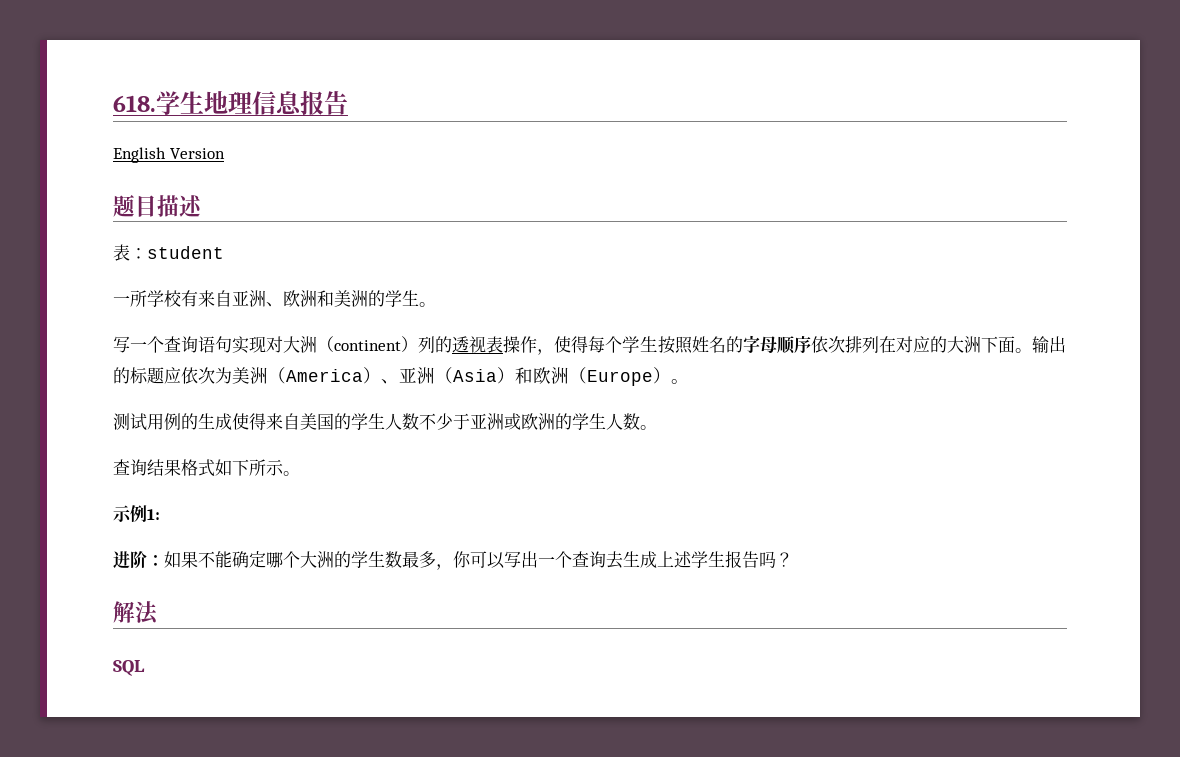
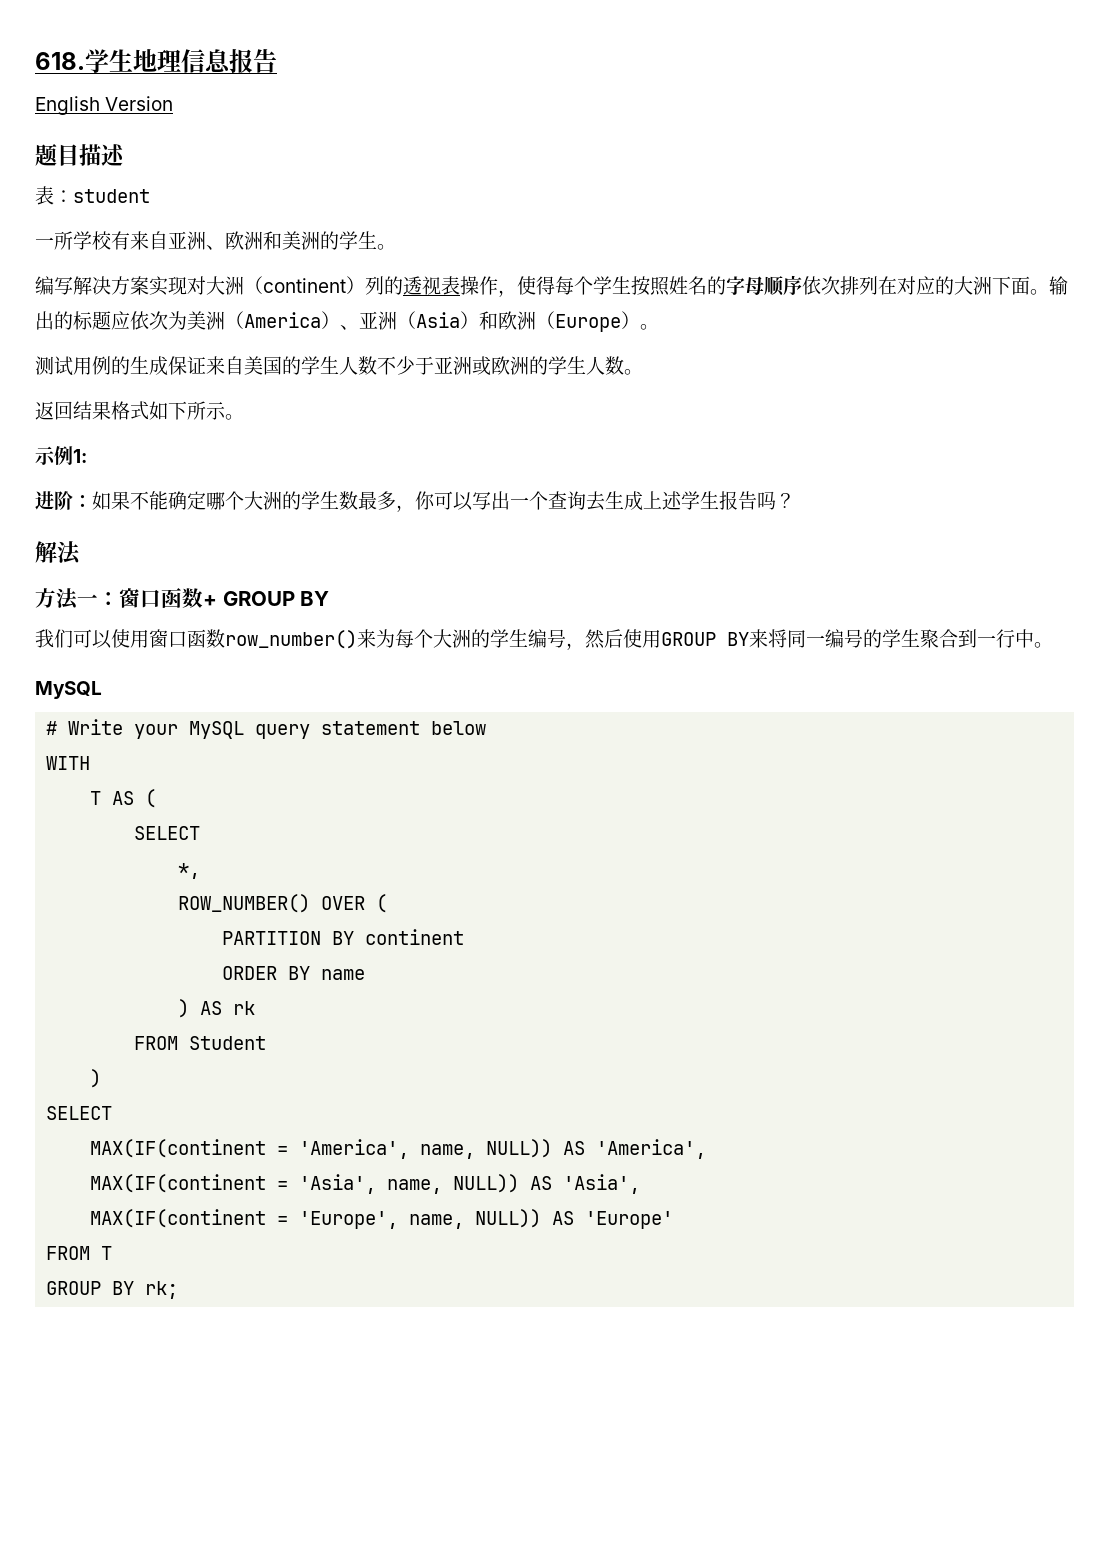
[113,336,232,353] 写一个查询语句 -> [35,276,149,295] 编写解决方案
[232,413,266,430] 使得 -> [168,356,206,375] 保证
[113,459,147,476] 查询 -> [35,401,73,420] 返回
[113,660,145,676] SQL -> [35,588,330,610] [35,629,1053,650] [35,681,102,699] [46,719,487,739] [46,756,91,770] [90,789,157,808] [134,826,201,840] [178,863,201,879] [178,894,388,913] [222,929,465,945] [222,966,366,980] [178,999,256,1018] [134,1036,267,1050] [90,1069,102,1088] [46,1106,113,1120] [90,1139,707,1159] [90,1174,641,1194] [90,1209,674,1229] [46,1246,113,1260] [46,1281,179,1299] 方法一：窗口函数+ GROUP BY // 我们可以使用窗口函数row_number()来为每个大洲的学生编号，然后使用GROUP BY来将同一编号的学生聚合到一行中。 // MySQL // # Write your MySQL query statement below // WITH // T AS ( // SELECT // *, // ROW_NUMBER() OVER ( // PARTITION BY continent // ORDER BY name // ) AS rk // FROM Student // ) // SELECT // MAX(IF(continent = 'America', name, NULL)) AS 'America', // MAX(IF(continent = 'Asia', name, NULL)) AS 'Asia', // MAX(IF(continent = 'Europe', name, NULL)) AS 'Europe' // FROM T // GROUP BY rk;

